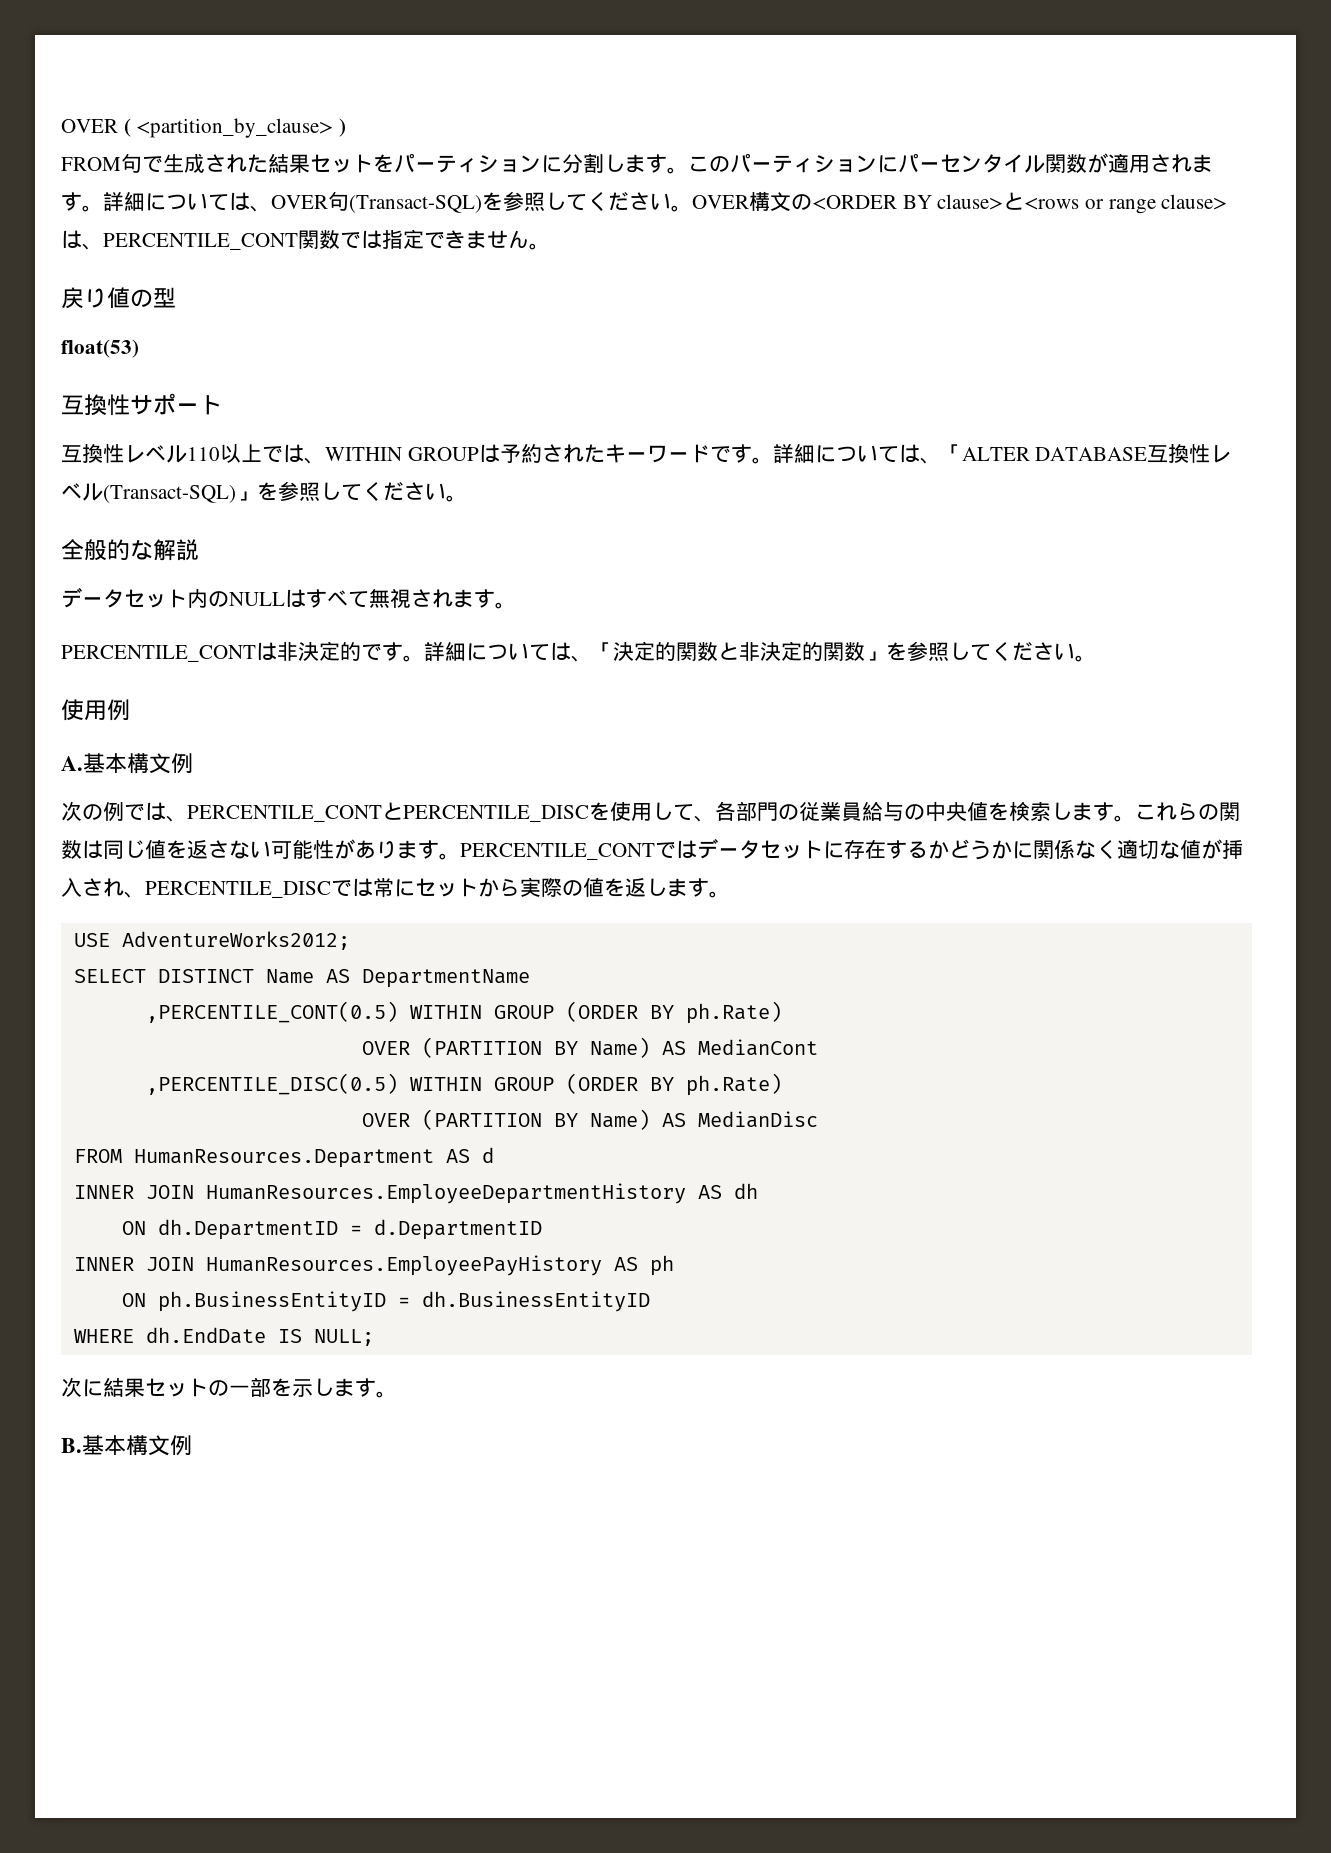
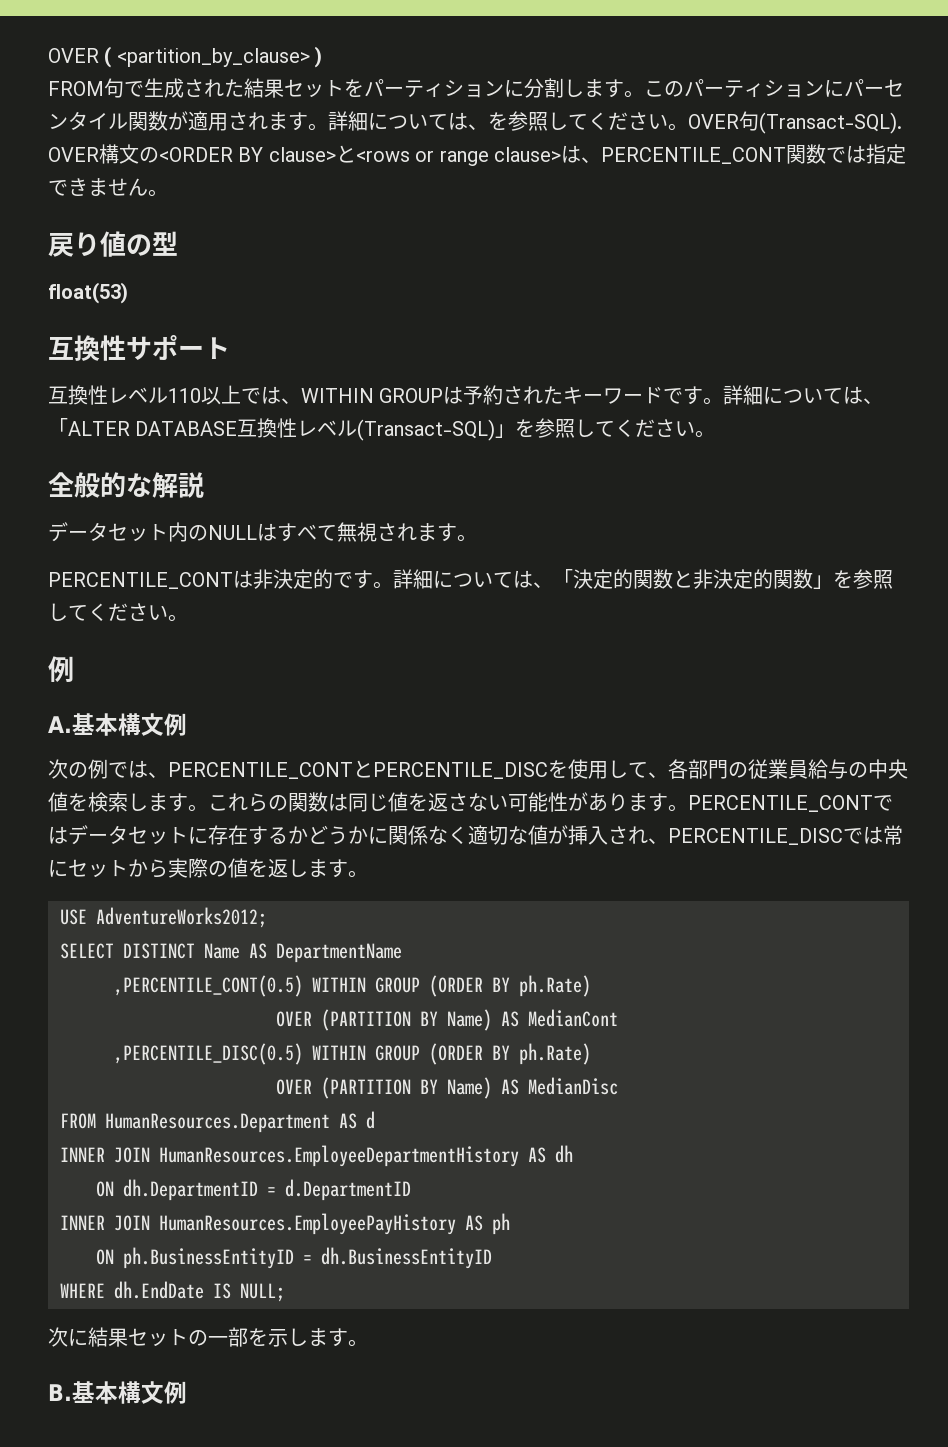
[271,191,482,213] OVER句(Transact-SQL) -> (488, 127) none
(749, 202) none -> [739,111,902,134] [48,147,99,162] 句(Transact-SQL). OVER
[61,699,107,721] 使用 -> (188, 618) none

